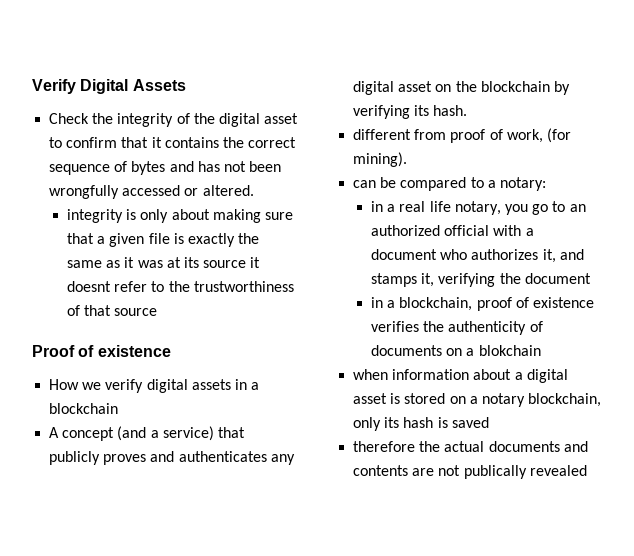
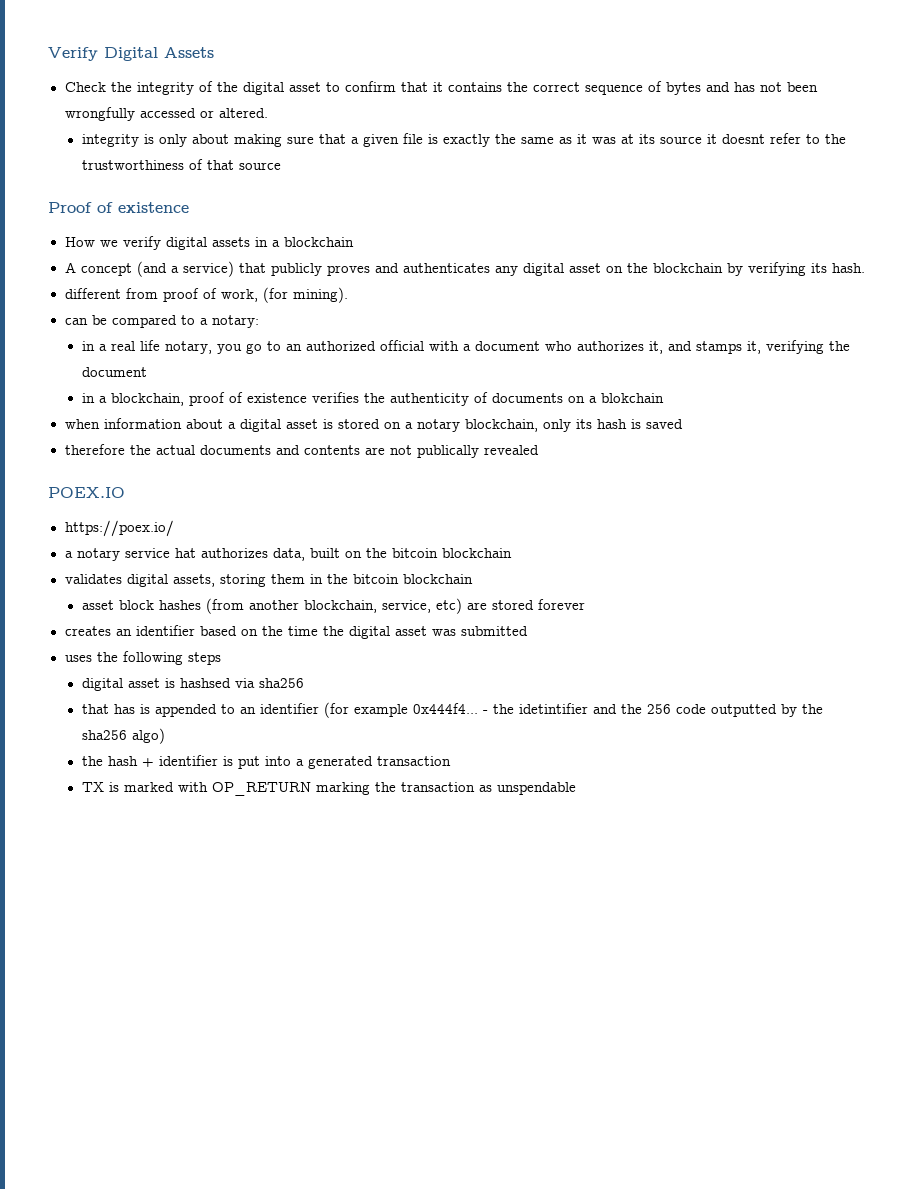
(587, 470) none -> [48,487,125,498] [64,520,174,537] [64,548,512,561] [64,574,473,587] [81,598,585,614] [64,625,528,639] [64,651,221,665] [81,678,304,691] [81,702,823,718] [81,728,165,744] [81,755,451,769] [81,782,576,796] // POEX.IO // https://poex.io/ // a notary service hat authorizes data, built on the bitcoin blockchain // validates digital assets, storing them in the bitcoin blockchain // asset block hashes (from another blockchain, service, etc) are stored forever // creates an identifier based on the time the digital asset was submitted // uses the following steps // digital asset is hashsed via sha256 // that has is appended to an identifier (for example 0x444f4... - the idetintifier and the 256 code outputted by the sha256 algo) // the hash + identifier is put into a generated transaction // TX is marked with OP_RETURN marking the transaction as unspendable

